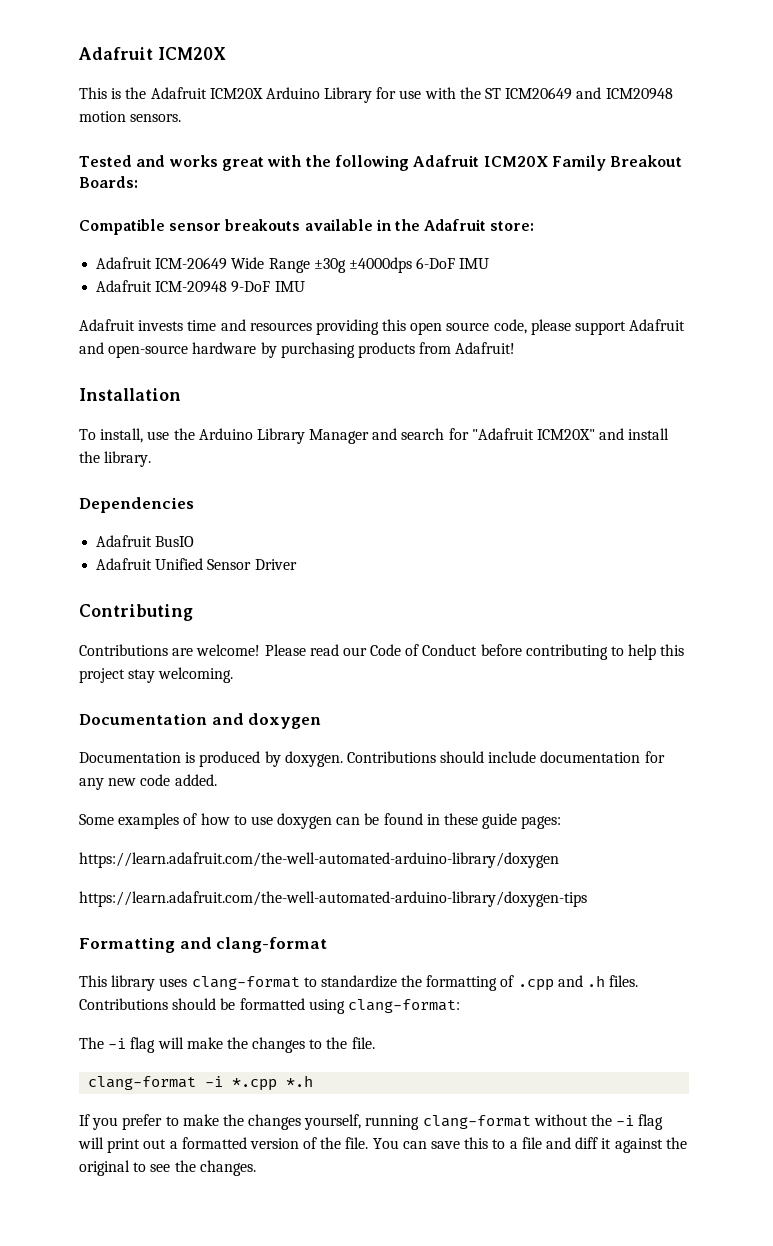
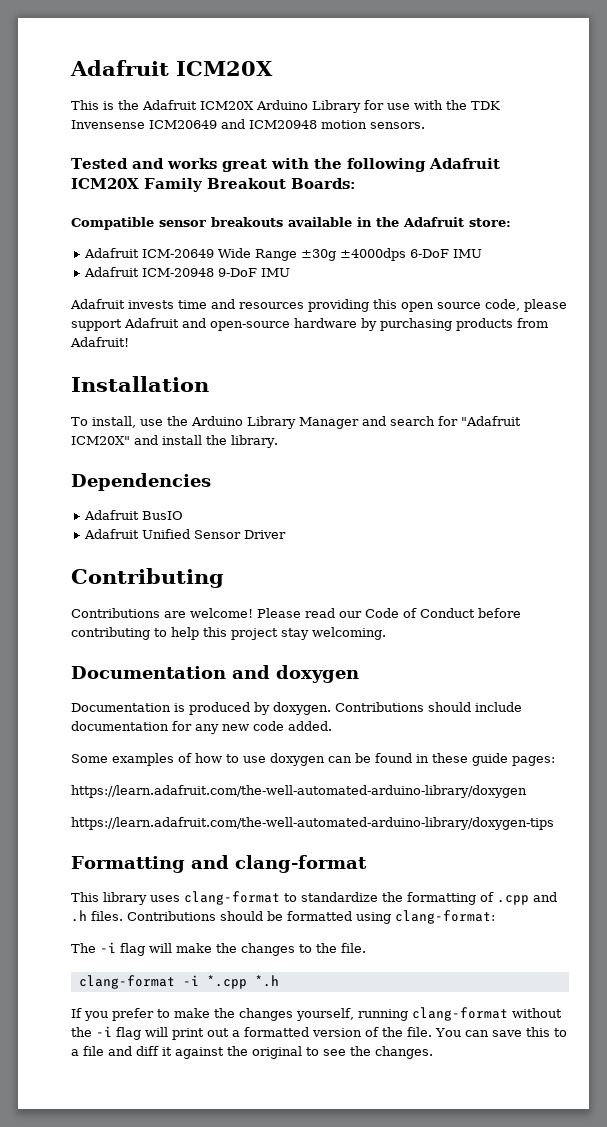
[485,88,502,99] ST -> [471,101,500,110] [71,120,145,129] TDK Invensense

